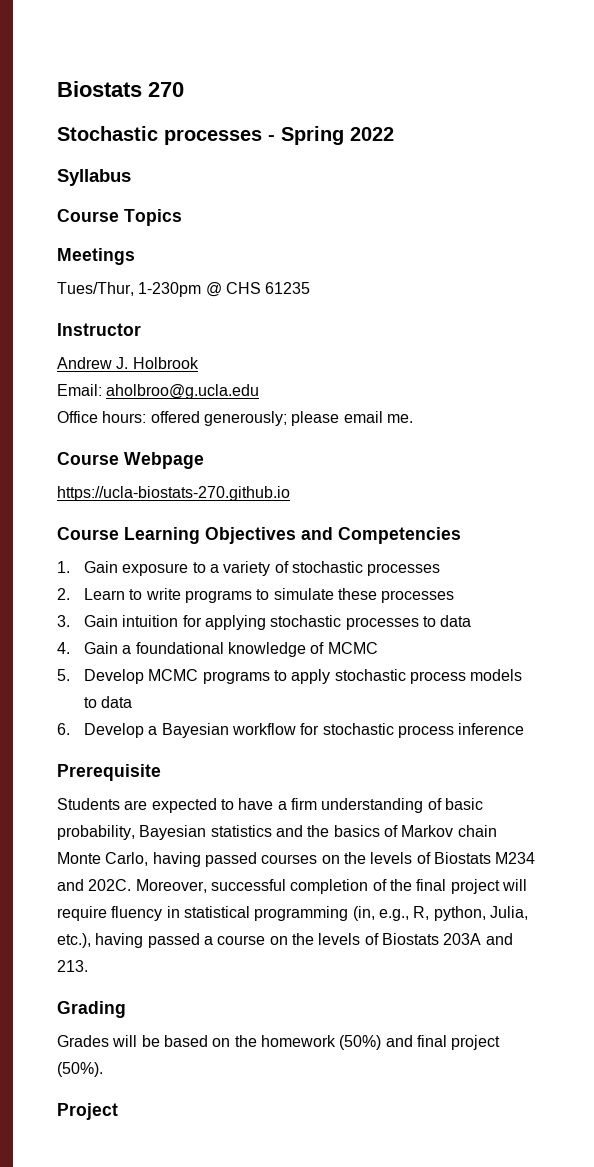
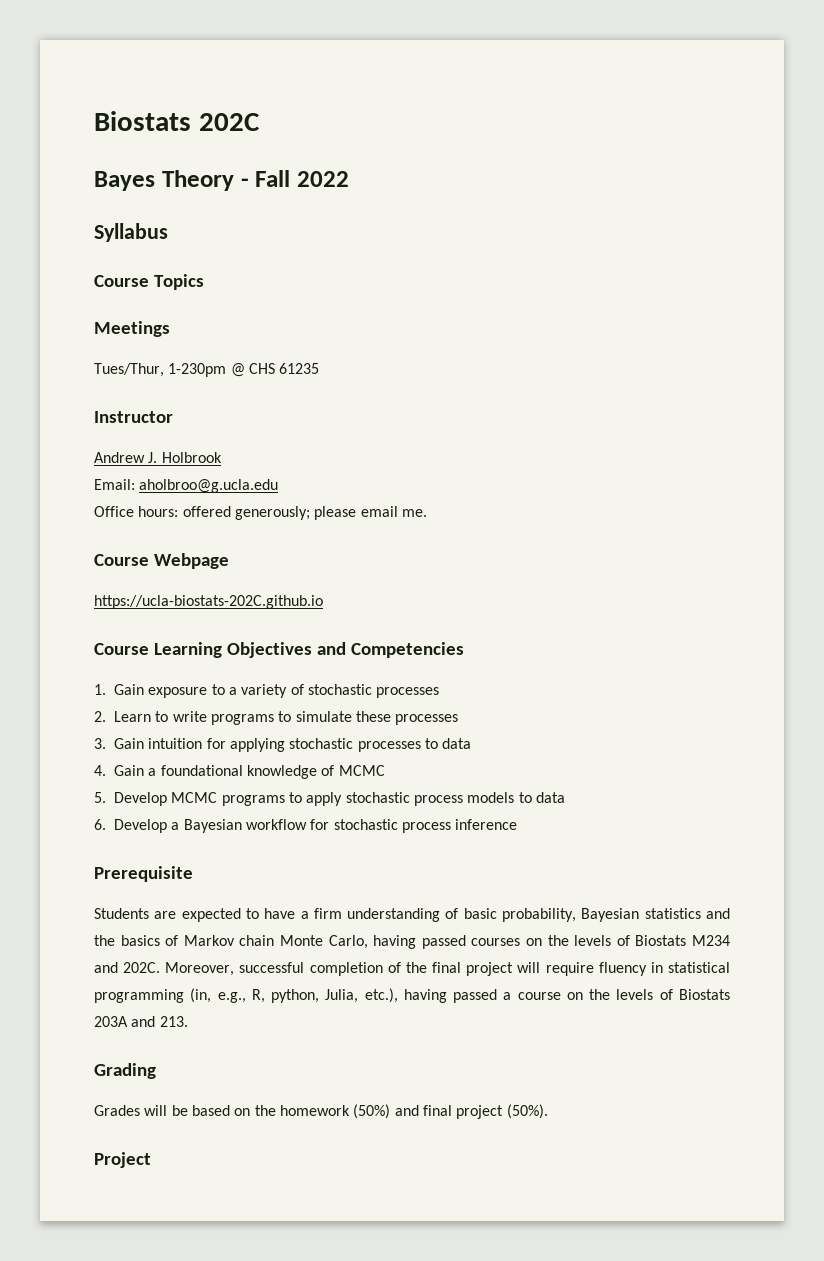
[57,81,184,97] [57,126,344,145] Biostats 270 // Stochastic processes - Spring -> [94,111,260,131] [94,170,291,191] Biostats 202C // Bayes Theory - Fall
[57,486,290,501] https://ucla-biostats-270.github.io -> [94,595,323,609] https://ucla-biostats-202C.github.io

